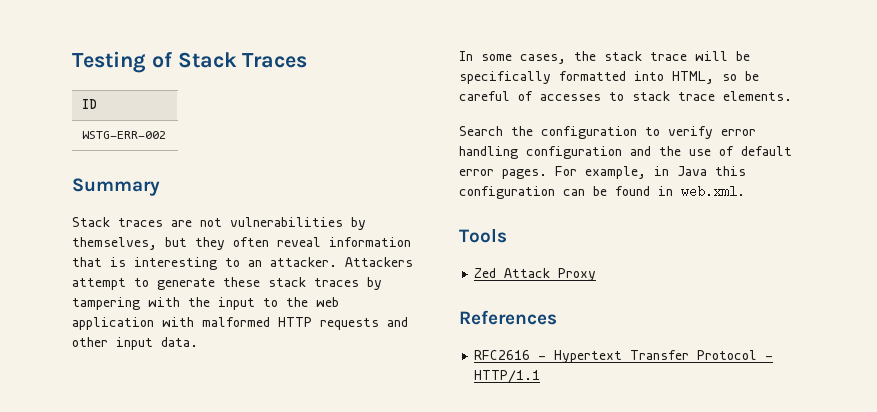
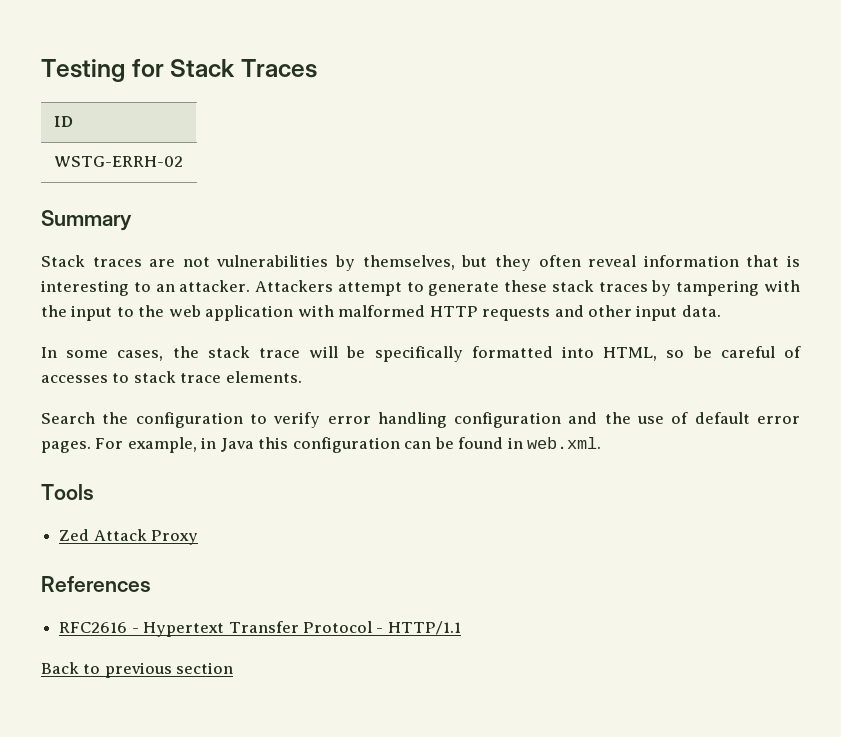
[151,52,172,68] of -> [131,59,164,77] for
[82,131,167,139] WSTG-ERR-002 -> [53,156,183,167] WSTG-ERRH-02
(541, 376) none -> [41,662,234,678] // Back to previous section

